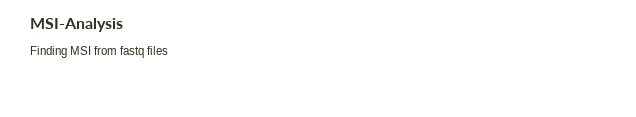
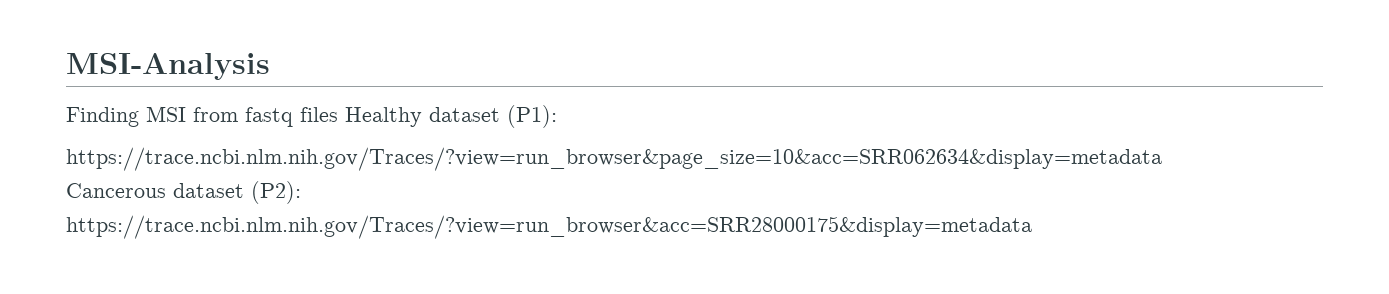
(169, 50) none -> [345,105,557,128] [66,147,1162,171] [66,181,301,204] [66,215,1032,239] Healthy dataset (P1): // https://trace.ncbi.nlm.nih.gov/Traces/?view=run_browser&page_size=10&acc=SRR062634&display=metadata // Cancerous dataset (P2): // https://trace.ncbi.nlm.nih.gov/Traces/?view=run_browser&acc=SRR28000175&display=metadata

